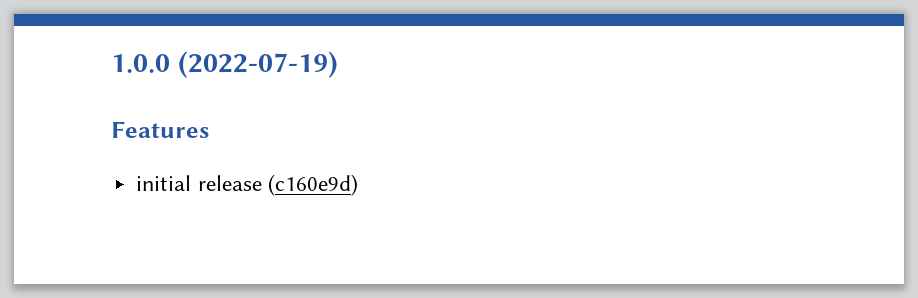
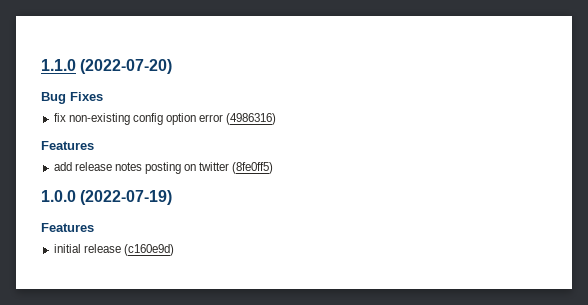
(111, 63) none -> [41,59,173,74] [41,92,103,104] [53,113,277,125] [41,141,94,150] [53,162,274,174] 1.1.0 (2022-07-20) // Bug Fixes // fix non-existing config option error (4986316) // Features // add release notes posting on twitter (8fe0ff5) //

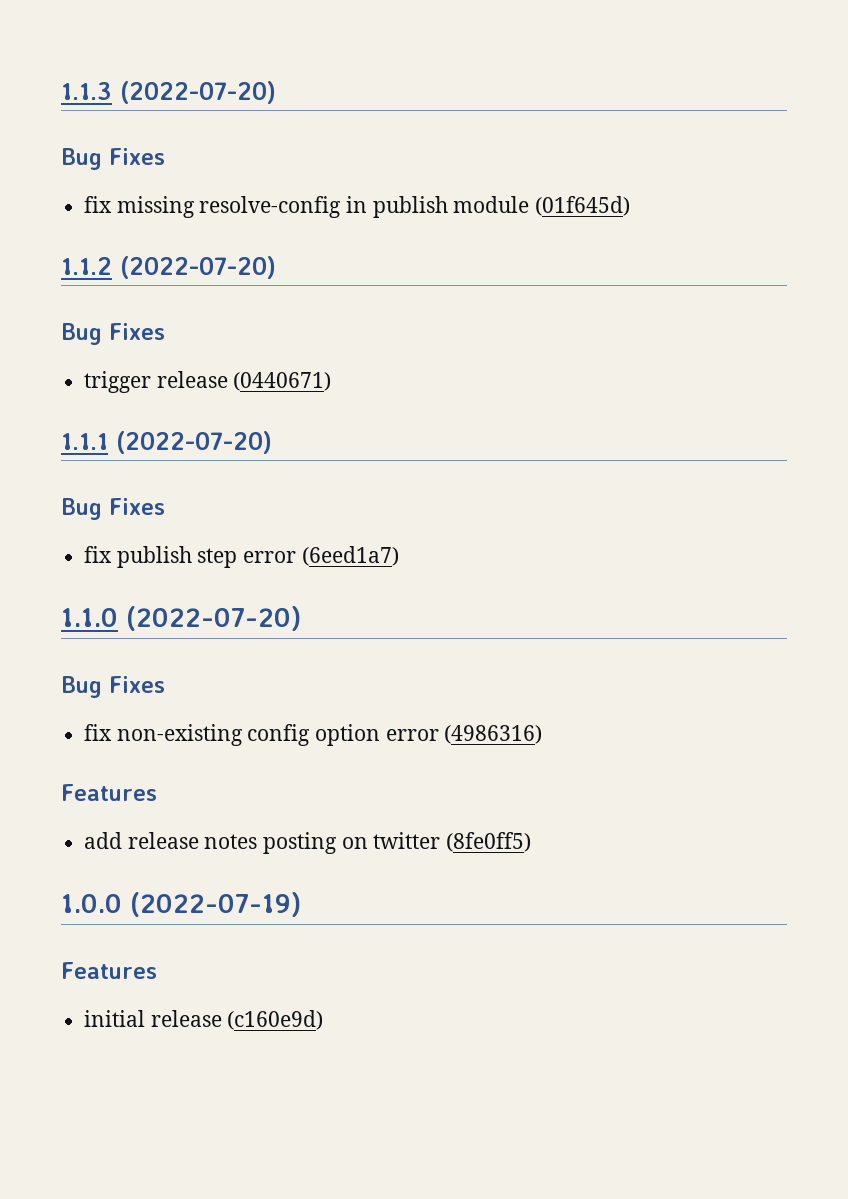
(41, 65) none -> [61,81,276,104] [61,148,165,170] [84,196,631,218] [61,256,276,279] [61,323,165,345] [84,371,332,393] [61,431,272,454] [61,498,165,520] [84,546,399,568] 1.1.3 (2022-07-20) // Bug Fixes // fix missing resolve-config in publish module (01f645d) // 1.1.2 (2022-07-20) // Bug Fixes // trigger release (0440671) // 1.1.1 (2022-07-20) // Bug Fixes // fix publish step error (6eed1a7) //

